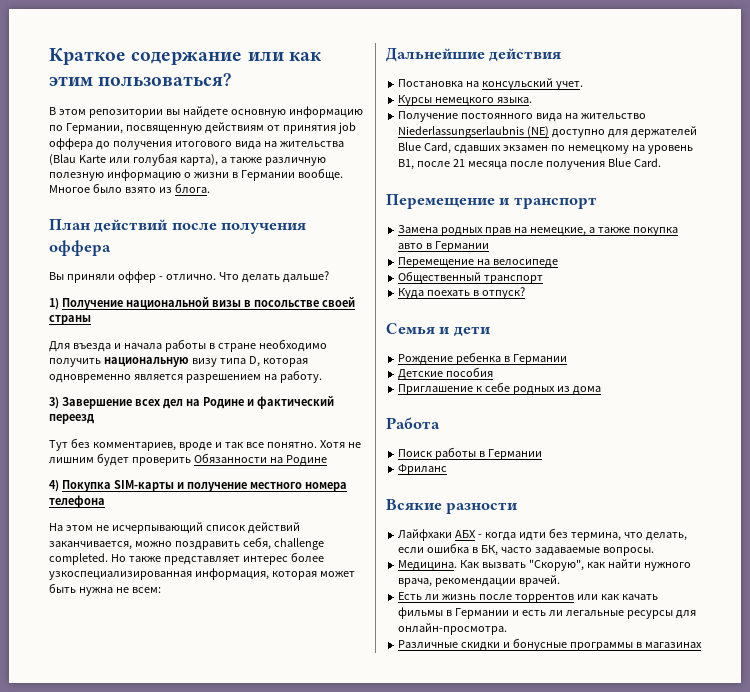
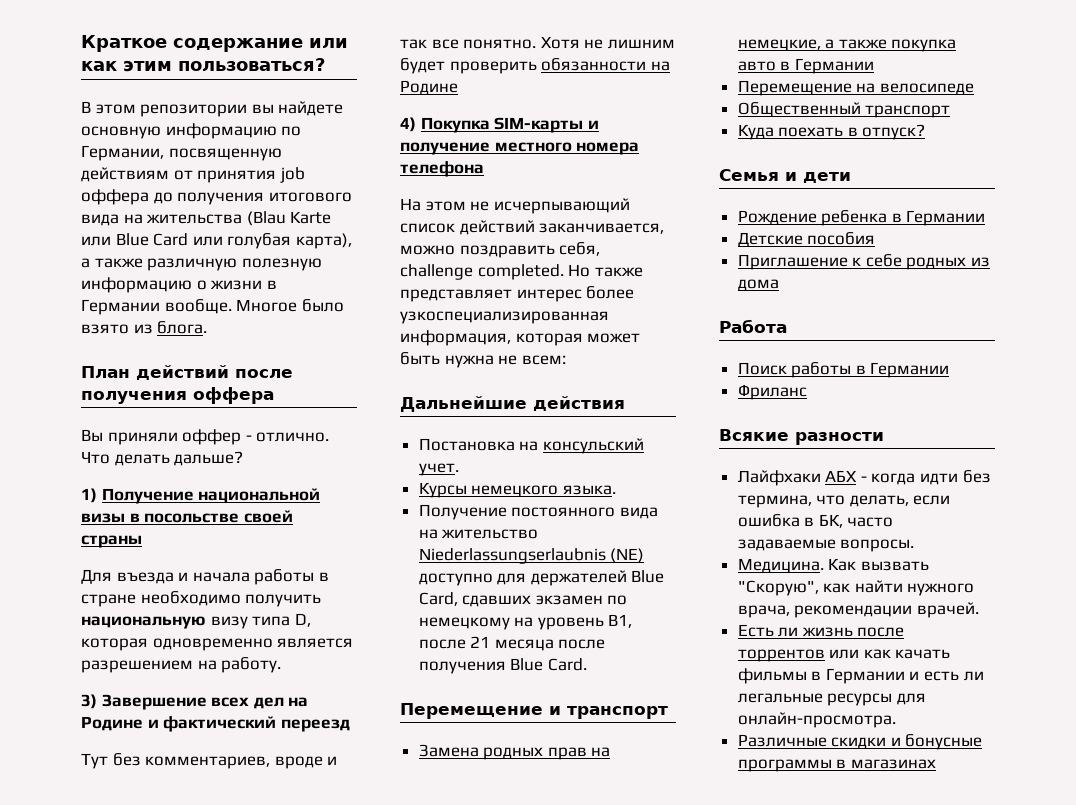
(130, 160) none -> [115,233,223,246] Blue Card или
[193,453,267,463] Обязанности -> [541,58,647,71] обязанности

